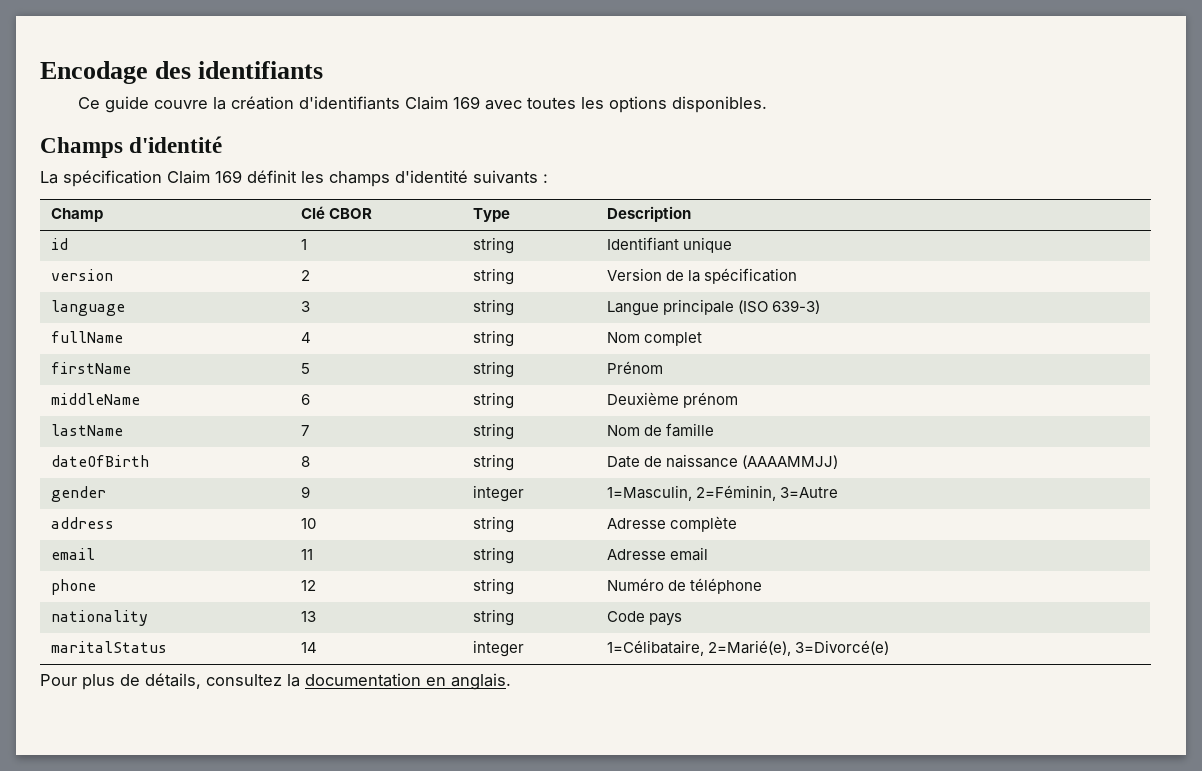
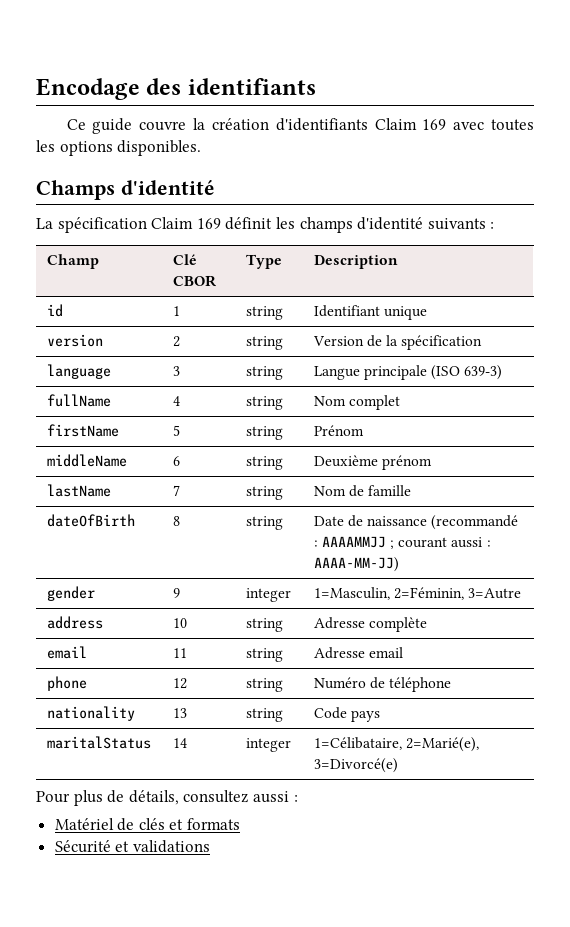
[742,455,839,469] (AAAAMMJJ) -> [431,515,519,530] [313,536,491,549] [313,557,399,572] (recommandé : AAAAMMJJ ; courant aussi : AAAA-MM-JJ)
[287,673,511,690] la documentation en anglais. -> [252,791,298,803] [54,818,241,831] [54,840,210,853] aussi : // Matériel de clés et formats // Sécurité et validations

